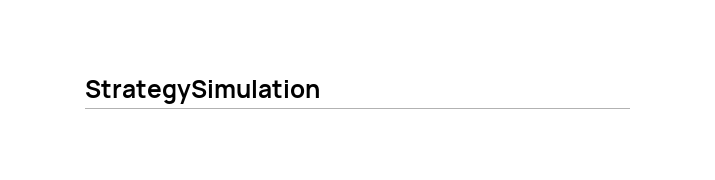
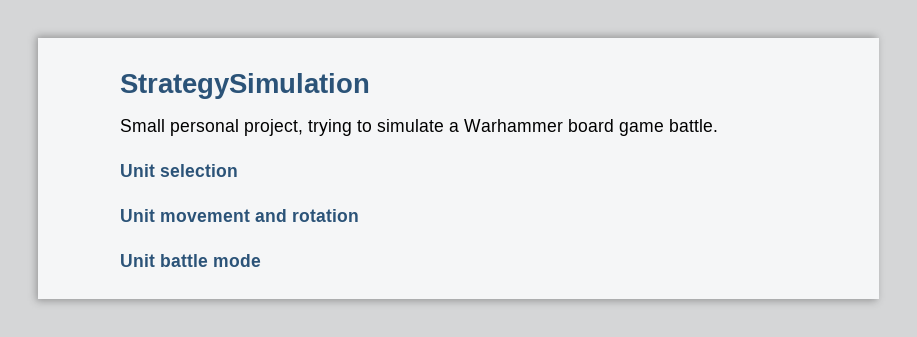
(320, 92) none -> [120,119,718,136] [120,164,238,177] [120,209,359,222] [120,254,261,267] // Small personal project, trying to simulate a Warhammer board game battle. // Unit selection // Unit movement and rotation // Unit battle mode

